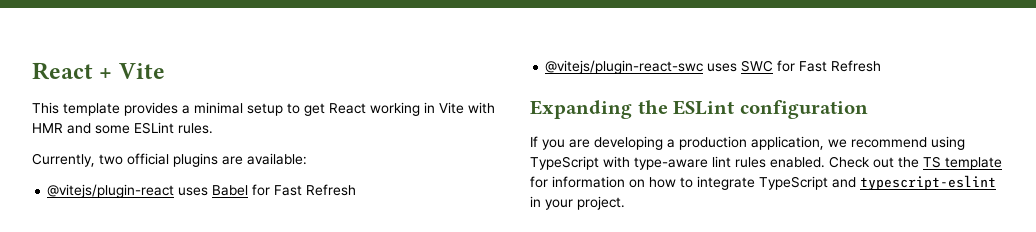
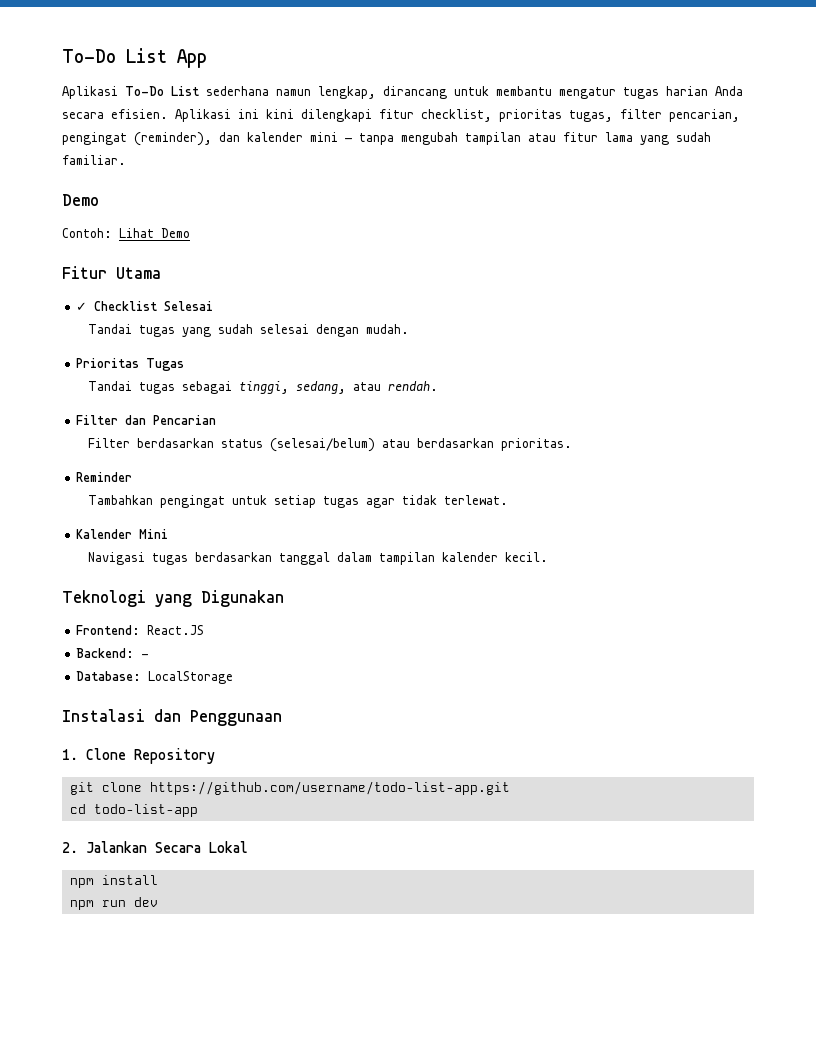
[32,62,165,80] [32,102,495,116] [32,122,213,134] [32,153,307,167] [47,184,357,198] [545,60,882,74] [530,100,868,119] [530,136,965,150] [530,156,1002,170] [530,175,996,190] [530,196,625,210] React + Vite // This template provides a minimal setup to get React working in Vite with HMR and some ESLint rules. // Currently, two official plugins are available: // @vitejs/plugin-react uses Babel for Fast Refresh // @vitejs/plugin-react-swc uses SWC for Fast Refresh // Expanding the ESLint configuration // If you are developing a production application, we recommend using TypeScript with type-aware lint rules enabled. Check out the TS template for information on how to integrate TypeScript and typescript-eslint in your project. -> [62,48,207,68] [62,86,743,99] [62,109,740,122] [62,132,711,146] [62,155,126,165] [62,194,99,206] [62,228,190,238] [62,266,161,279] [76,301,214,311] [87,324,409,337] [76,358,185,371] [87,381,438,394] [76,415,217,425] [87,438,572,452] [76,472,133,482] [87,495,508,508] [76,529,169,539] [87,552,548,565] [62,590,284,607] [76,625,205,635] [76,648,150,658] [76,671,234,684] [62,709,282,726] [62,748,215,764] [69,781,510,795] [69,804,198,817] [62,841,248,853] [69,875,158,888] [69,897,158,910] To-Do List App // Aplikasi To-Do List sederhana namun lengkap, dirancang untuk membantu mengatur tugas harian Anda secara efisien. Aplikasi ini kini dilengkapi fitur checklist, prioritas tugas, filter pencarian, pengingat (reminder), dan kalender mini — tanpa mengubah tampilan atau fitur lama yang sudah familiar. // Demo // Contoh: Lihat Demo // Fitur Utama // ✓ Checklist Selesai // Tandai tugas yang sudah selesai dengan mudah. // Prioritas Tugas // Tandai tugas sebagai tinggi, sedang, atau rendah. // Filter dan Pencarian // Filter berdasarkan status (selesai/belum) atau berdasarkan prioritas. // Reminder // Tambahkan pengingat untuk setiap tugas agar tidak terlewat. // Kalender Mini // Navigasi tugas berdasarkan tanggal dalam tampilan kalender kecil. // Teknologi yang Digunakan // Frontend: React.JS // Backend: - // Database: LocalStorage // Instalasi dan Penggunaan // 1. Clone Repository // git clone https://github.com/username/todo-list-app.git // cd todo-list-app // 2. Jalankan Secara Lokal // npm install // npm run dev

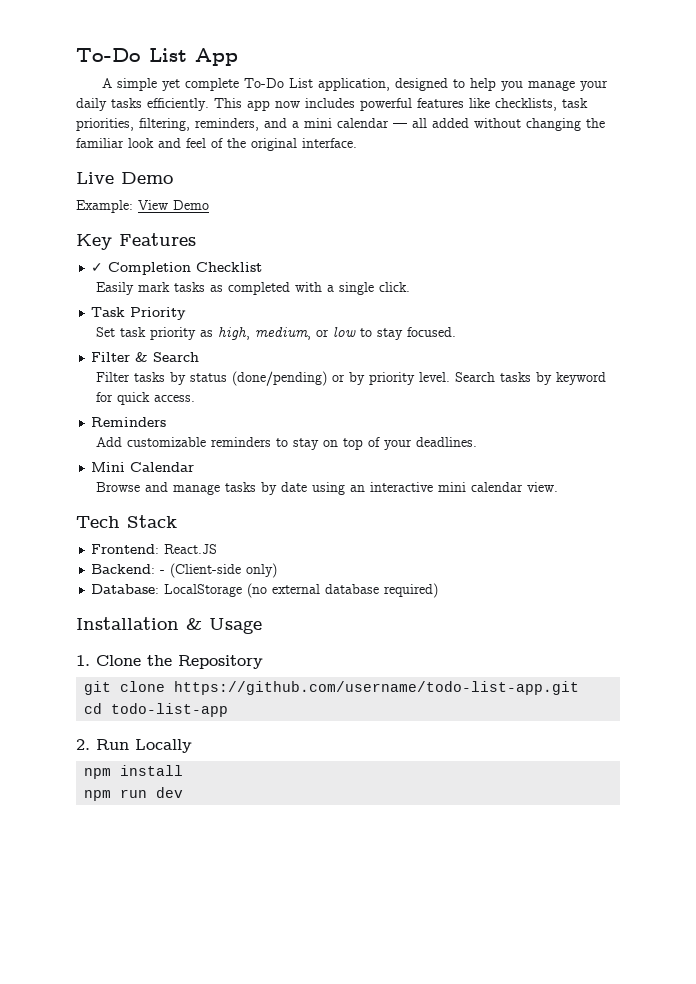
[62,86,743,99] [62,109,740,122] [62,132,711,146] [62,155,126,165] [62,194,99,206] [62,228,190,238] [62,266,161,279] Aplikasi To-Do List sederhana namun lengkap, dirancang untuk membantu mengatur tugas harian Anda secara efisien. Aplikasi ini kini dilengkapi fitur checklist, prioritas tugas, filter pencarian, pengingat (reminder), dan kalender mini — tanpa mengubah tampilan atau fitur lama yang sudah familiar. // Demo // Contoh: Lihat Demo // Fitur Utama -> [102,78,609,91] [76,98,588,111] [76,118,605,131] [76,138,357,151] [76,172,173,184] [76,200,209,213] [76,233,196,250] A simple yet complete To-Do List application, designed to help you manage your daily tasks efficiently. This app now includes powerful features like checklists, task priorities, filtering, reminders, and a mini calendar — all added without changing the familiar look and feel of the original interface. // Live Demo // Example: View Demo // Key Features
(88, 306) none -> [108,262,192,275] Completion
[164,301,214,311] [87,324,409,337] [76,358,185,371] [87,381,438,394] [76,415,217,425] [87,438,572,452] [76,472,133,482] [87,495,508,508] [76,529,169,539] [87,552,548,565] [62,590,284,607] Selesai // Tandai tugas yang sudah selesai dengan mudah. // Prioritas Tugas // Tandai tugas sebagai tinggi, sedang, atau rendah. // Filter dan Pencarian // Filter berdasarkan status (selesai/belum) atau berdasarkan prioritas. // Reminder // Tambahkan pengingat untuk setiap tugas agar tidak terlewat. // Kalender Mini // Navigasi tugas berdasarkan tanggal dalam tampilan kalender kecil. // Teknologi yang Digunakan -> [96,282,411,295] [91,307,187,320] [96,327,457,340] [91,352,200,362] [96,371,607,386] [96,392,196,405] [91,417,167,427] [96,437,478,450] [91,462,195,472] [96,482,559,495] [76,515,177,528] // Easily mark tasks as completed with a single click. // Task Priority // Set task priority as high, medium, or low to stay focused. // Filter & Search // Filter tasks by status (done/pending) or by priority level. Search tasks by keyword for quick access. // Reminders // Add customizable reminders to stay on top of your deadlines. // Mini Calendar // Browse and manage tasks by date using an interactive mini calendar view. // Tech Stack
(150, 656) none -> [170,563,278,578] (Client-side only)
[62,709,282,726] // Instalasi dan Penggunaan -> [247,583,439,598] [76,617,262,634] (no external database required) // Installation & Usage
(126, 754) none -> [147,655,172,666] the
[86,841,248,853] Jalankan Secara Lokal -> [96,739,192,753] Run Locally

